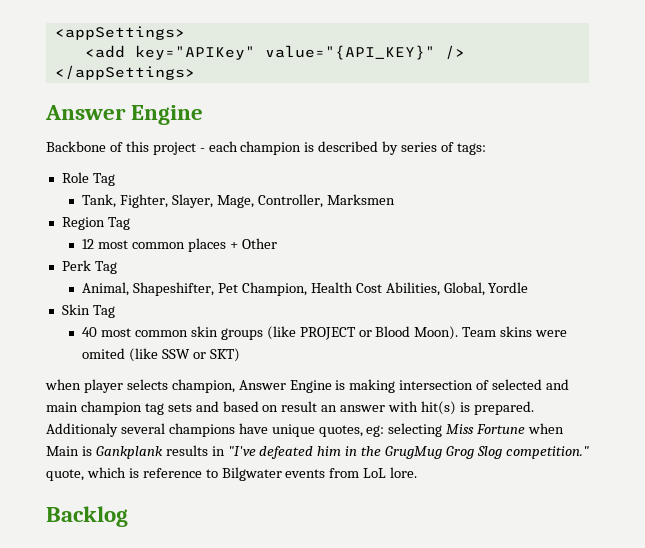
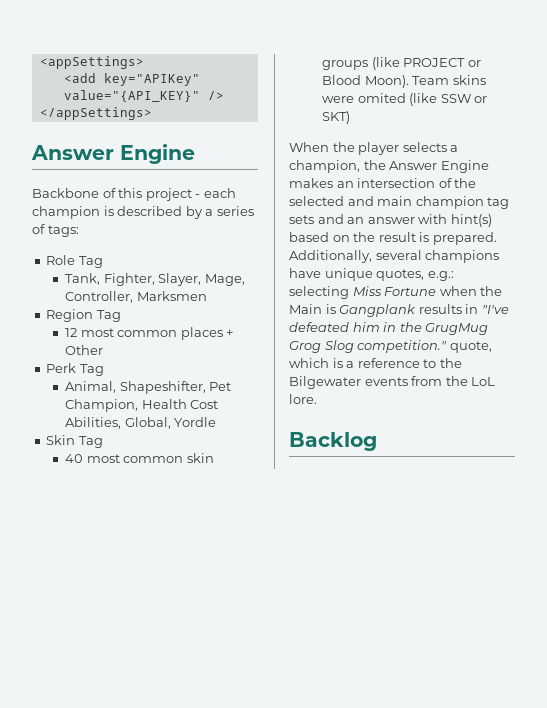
(399, 148) none -> [205,209,214,216] a
[45,379,396,393] when player selects champion, Answer Engine is making -> [289,142,459,155] [289,160,489,173] [289,178,354,188] When the player selects a champion, the Answer Engine makes an
(490, 385) none -> [454,178,477,188] the
[222,401,457,415] based on result an answer with hit(s) -> [347,214,492,227] [289,232,416,242] an answer with hint(s) based on the result
[46,423,118,437] Additionaly -> [289,250,372,263] Additionally,
[366,425,385,437] eg: -> [427,271,454,281] e.g.:
(565, 428) none -> [480,286,503,296] the
[95,446,163,459] Gankplank -> [339,304,417,317] Gangplank
(139, 473) none -> [346,361,355,368] a
[221,467,282,481] Bilgwater -> [439,358,462,368] [289,376,361,389] the Bilgewater
(360, 473) none -> [445,376,468,386] the

